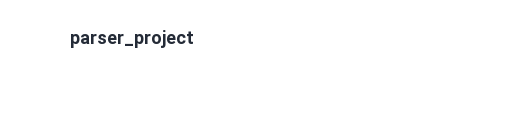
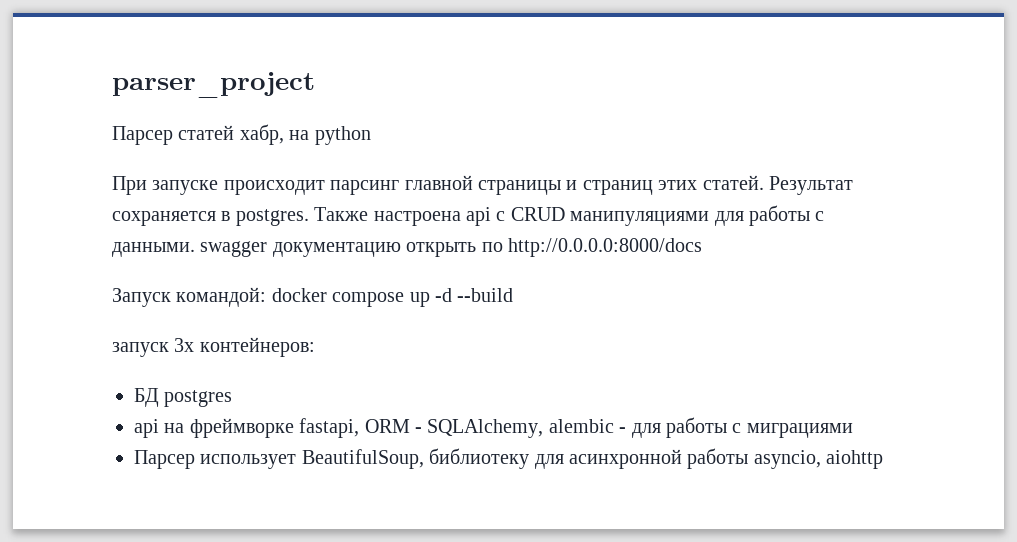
(194, 39) none -> [112,124,371,145] [112,175,853,195] [112,205,825,226] [112,238,702,257] [112,287,514,307] [112,337,315,357] [134,388,233,407] [134,417,853,438] [134,448,884,469] // Парсер статей хабр, на python // При запуске происходит парсинг главной страницы и страниц этих статей. Результат сохраняется в postgres. Также настроена api с CRUD манипуляциями для работы с данными. swagger документацию открыть по http://0.0.0.0:8000/docs // Запуск командой: docker compose up -d --build // запуск 3х контейнеров: // БД postgres // api на фреймворке fastapi, ORM - SQLAlchemy, alembic - для работы с миграциями // Парсер использует BeautifulSoup, библиотеку для асинхронной работы asyncio, aiohttp

